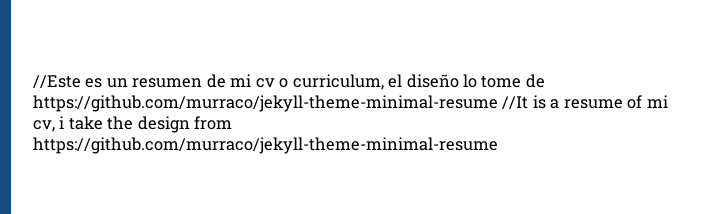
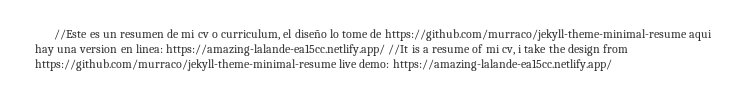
(498, 103) none -> [688,30,712,41] [35,44,386,56] aqui hay una version en linea: https://amazing-lalande-ea15cc.netlify.app/
(498, 145) none -> [339,59,612,71] live demo: https://amazing-lalande-ea15cc.netlify.app/

